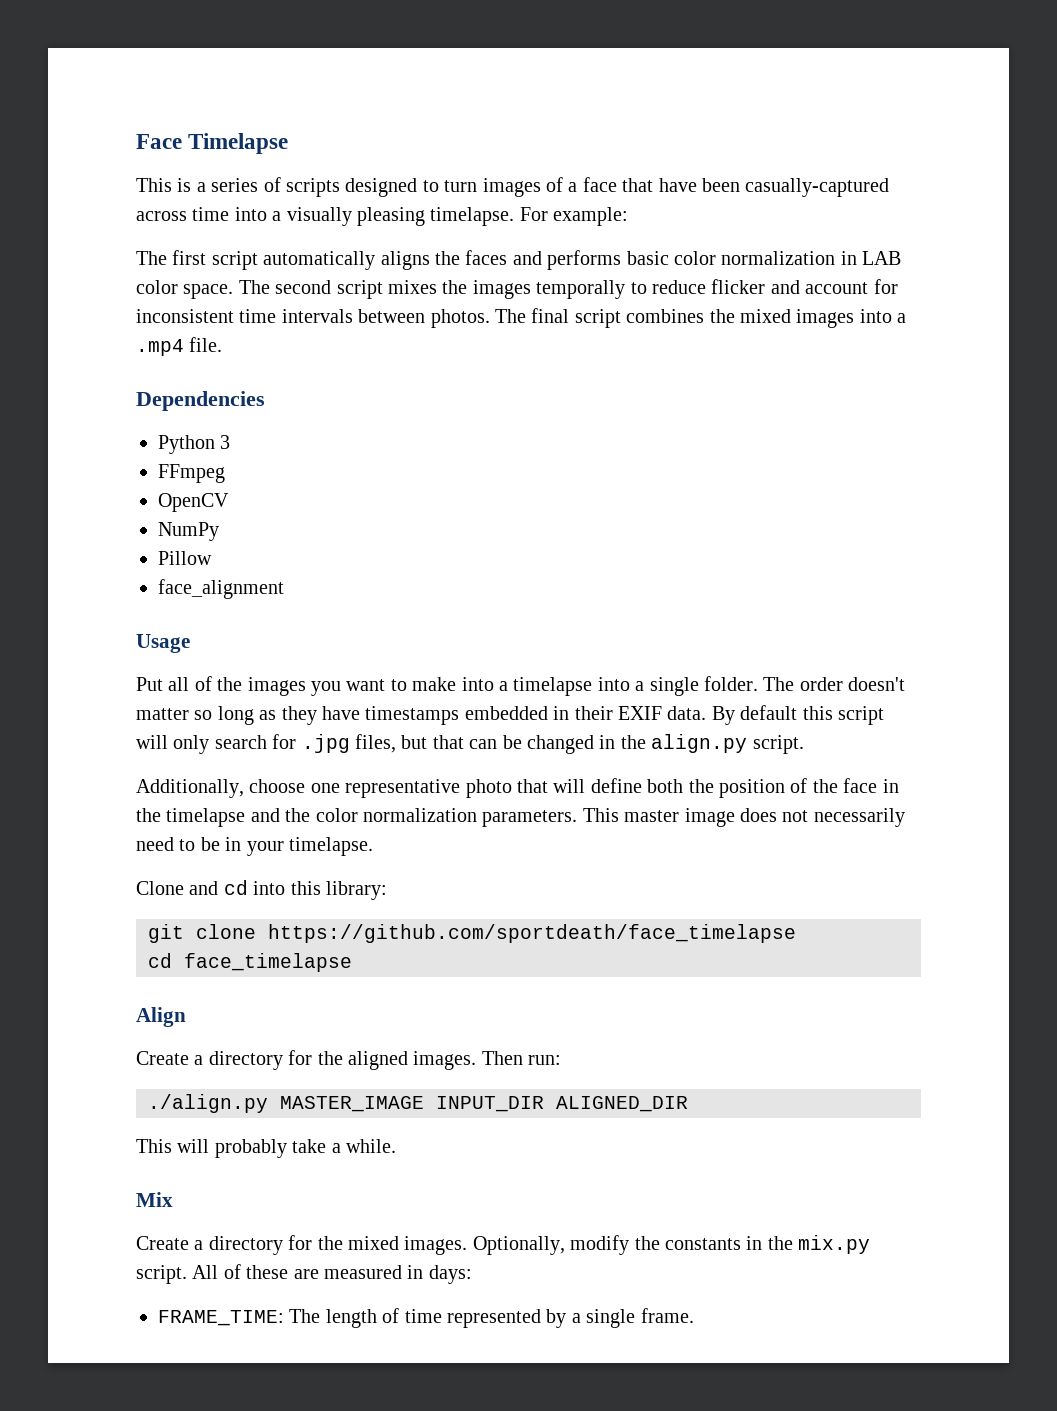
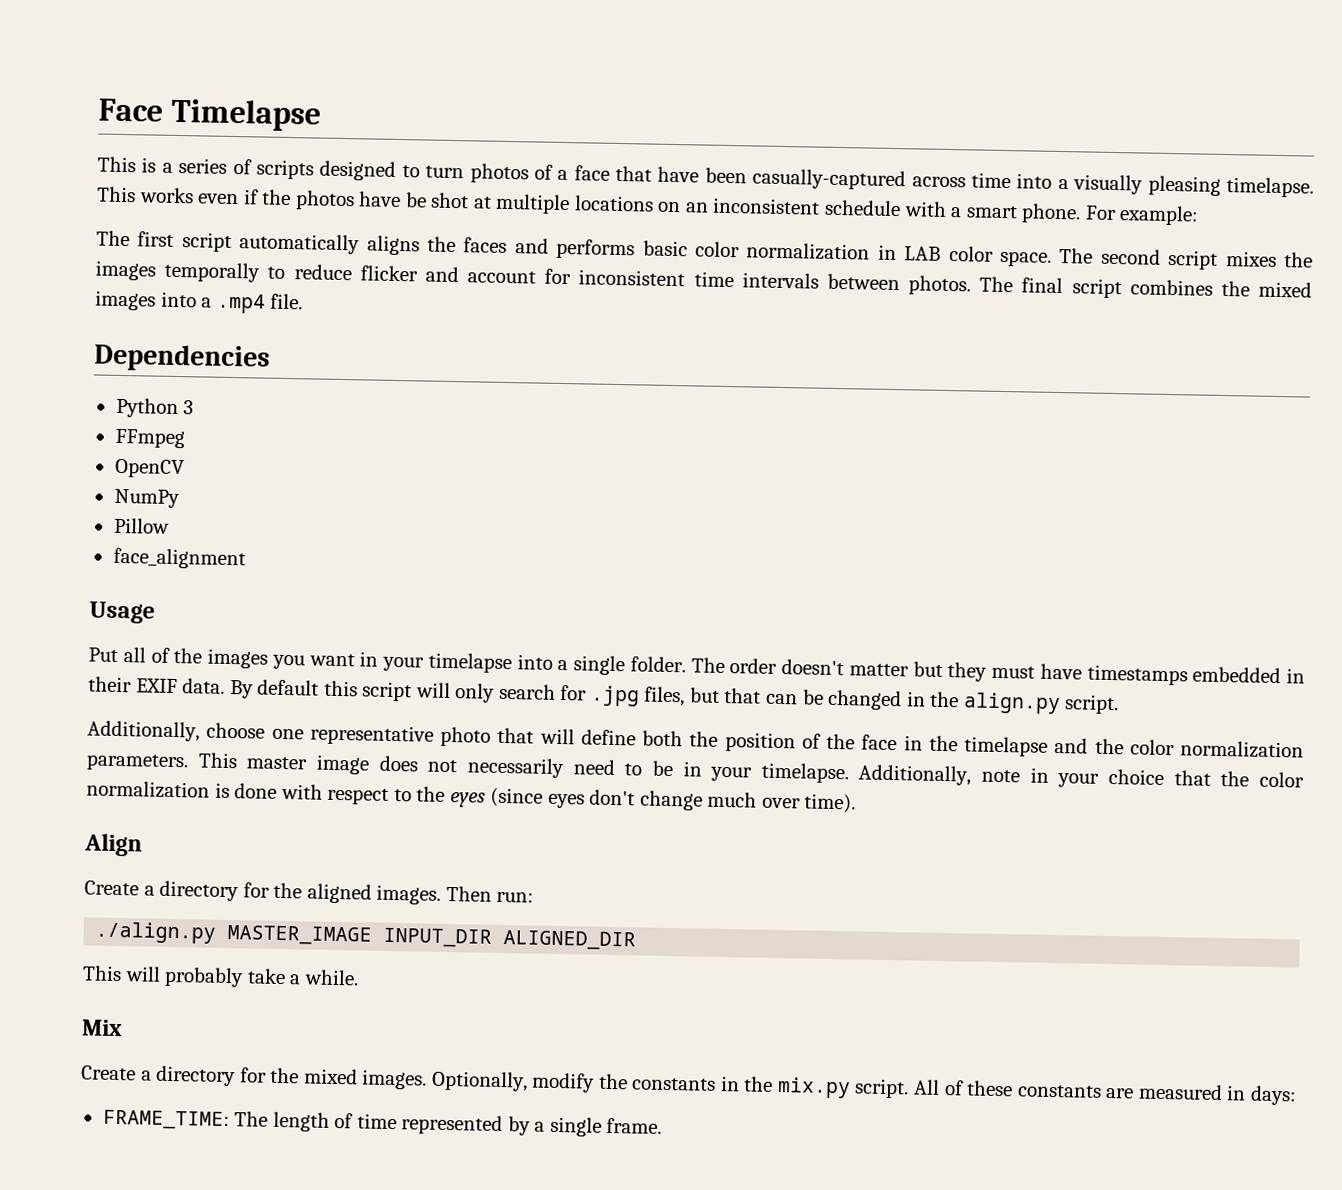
[482,178,541,197] images -> [469,163,529,184] photos
(515, 216) none -> [97,186,1082,224] This works even if the photos have be shot at multiple locations on an inconsistent schedule with a smart phone.
[390,677,508,691] to make into a -> [359,651,424,672] in your
[194,706,317,725] so long as they -> [912,661,1035,682] but they must
[136,880,387,900] [148,924,796,943] [148,953,352,972] // Clone and cd into this library: // git clone https://github.com/sportdeath/face_timelapse // cd face_timelapse -> [858,764,1304,788] [86,780,857,814] Additionally, note in your choice that the color normalization is done with respect to the eyes (since eyes don't change much over time).
(289, 1272) none -> [1016,1084,1102,1098] constants

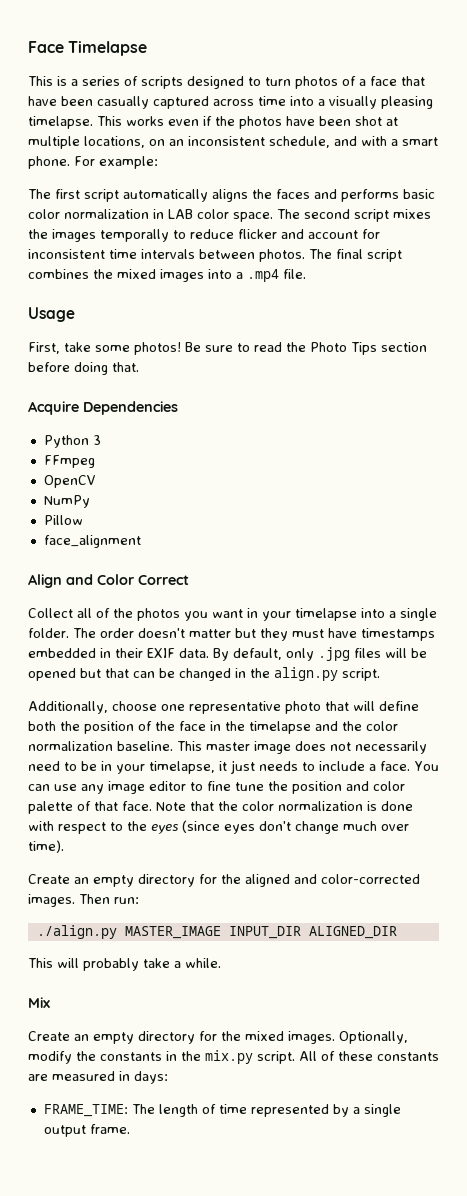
[752,168,907,191] casually-captured -> [97,96,209,109] casually captured
[404,192,427,208] be -> [319,116,351,126] been
[573,195,654,212] locations -> [84,136,145,148] locations,
[824,199,902,217] schedule -> [269,136,357,148] schedule, and
(304, 301) none -> [28,307,75,322] [28,342,427,355] [28,362,139,375] [28,401,79,415] Usage // First, take some photos! Be sure to read the Photo Tips section before doing that. // Acquire
[89,601,155,624] [88,647,118,662] Usage // Put -> [28,574,189,588] [28,608,73,618] Align and Color Correct // Collect
[207,648,268,669] images -> [137,608,180,621] photos
[257,679,686,707] default this script will only search for .jpg files, -> [233,647,427,661] [28,668,76,681] default, only .jpg files will be opened
[86,753,189,772] parameters. -> [117,741,173,751] baseline.
[760,762,1165,788] timelapse. Additionally, note in your choice -> [149,760,439,774] [28,781,405,794] [28,801,186,814] timelapse, it just needs to include a face. You can use any image editor to fine tune the position and color palette of that face. Note
[84,833,143,857] [84,880,155,896] // Align // Create a -> [28,874,134,887] // Create an empty
(372, 893) none -> [294,874,420,884] and color-corrected
[140,1070,152,1081] a -> [74,1032,134,1044] an empty
(602, 1126) none -> [43,1125,86,1137] output

